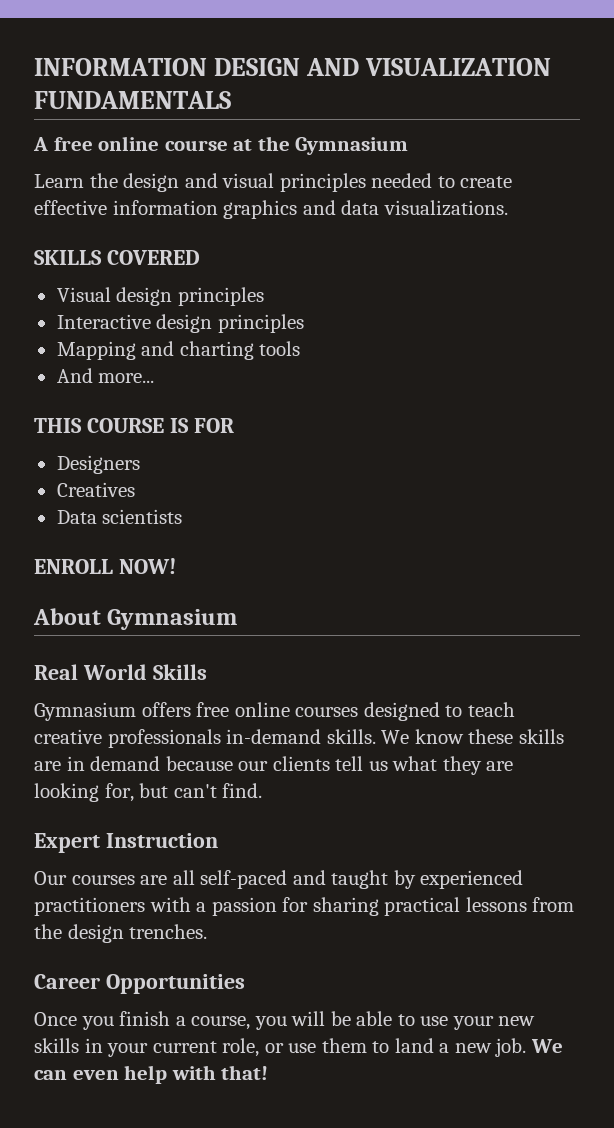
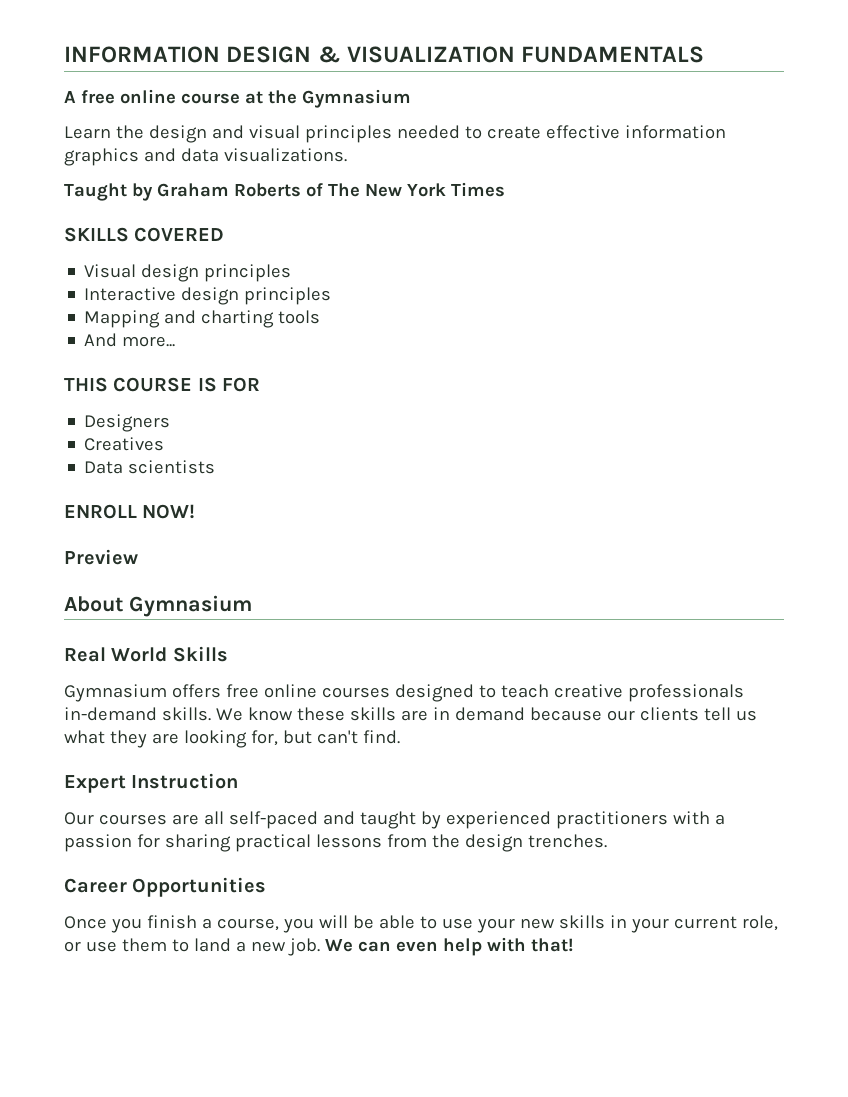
[306,58,360,76] AND -> [317,46,341,63] &
(508, 208) none -> [64,182,505,201] // Taught by Graham Roberts of The New York Times
(176, 566) none -> [64,549,138,565] // Preview

